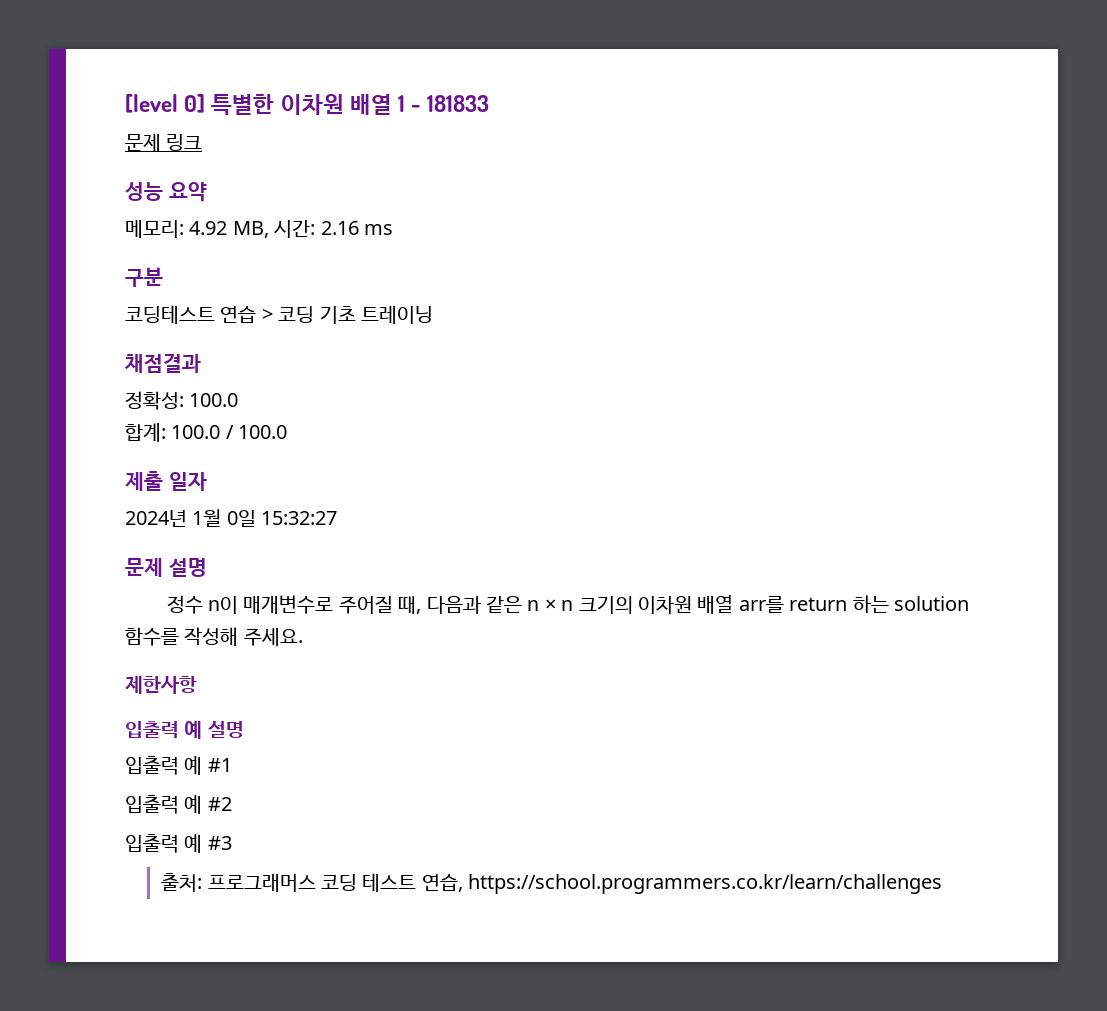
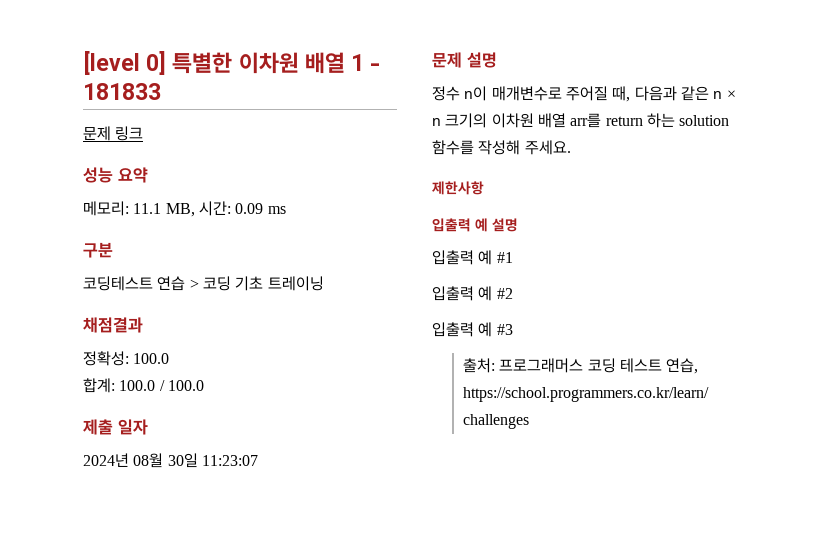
[189,221,228,235] 4.92 -> [133,203,162,214] 11.1
[320,221,359,235] 2.16 -> [235,203,264,214] 0.09
[192,509,338,527] 1월 0일 15:32:27 -> [133,453,258,468] 08월 30일 11:23:07

